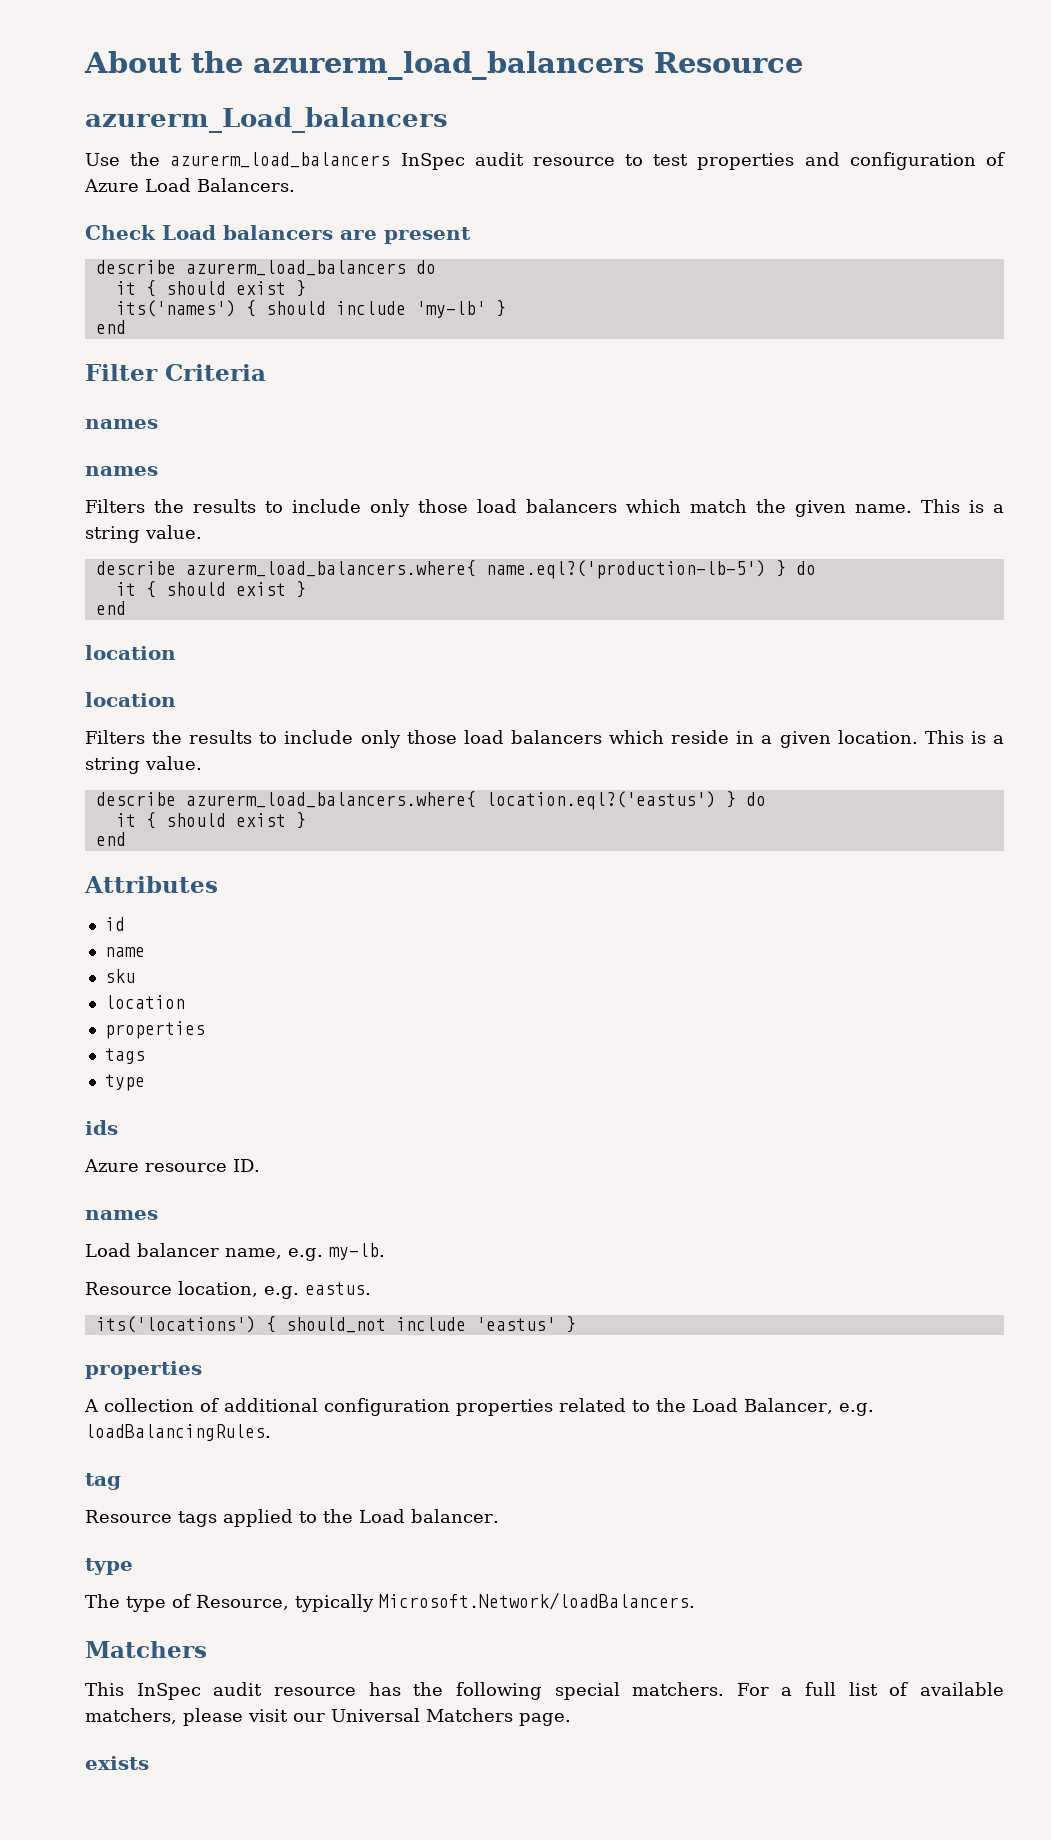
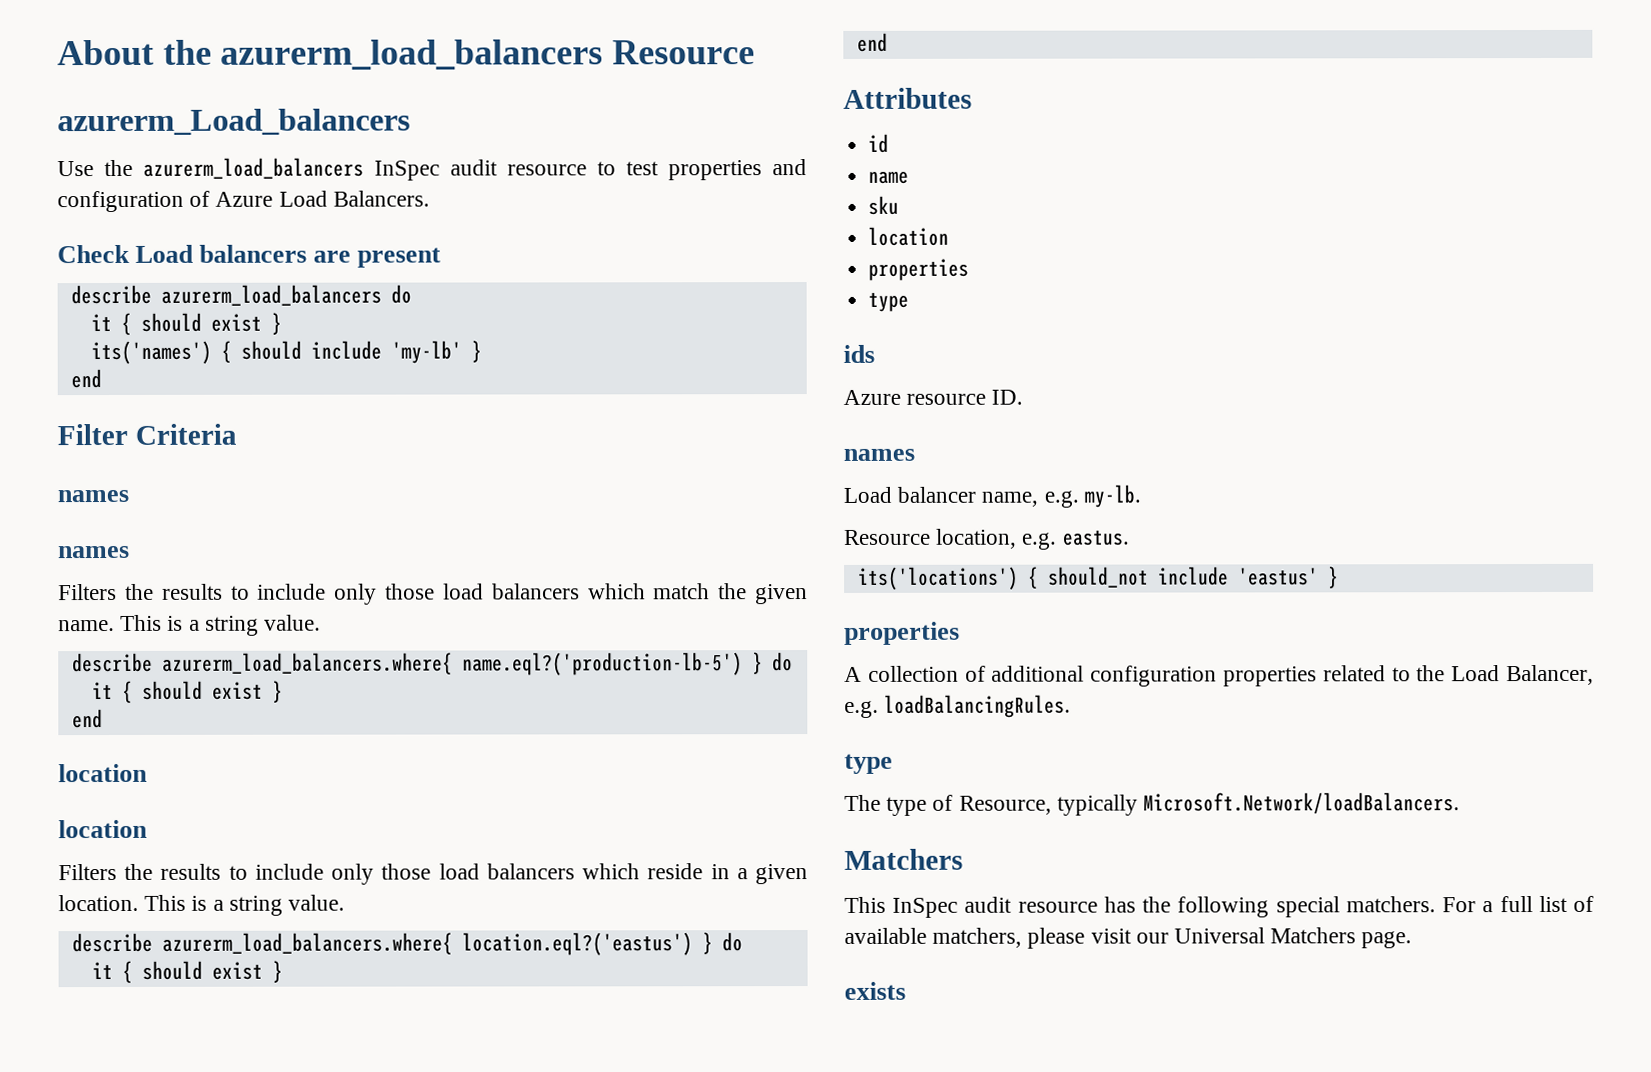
[104,1048,145,1064] // tags -> (970, 269) none
[85,1473,121,1490] [85,1509,499,1527] // tag // Resource tags applied to the Load balancer. -> (1072, 706) none

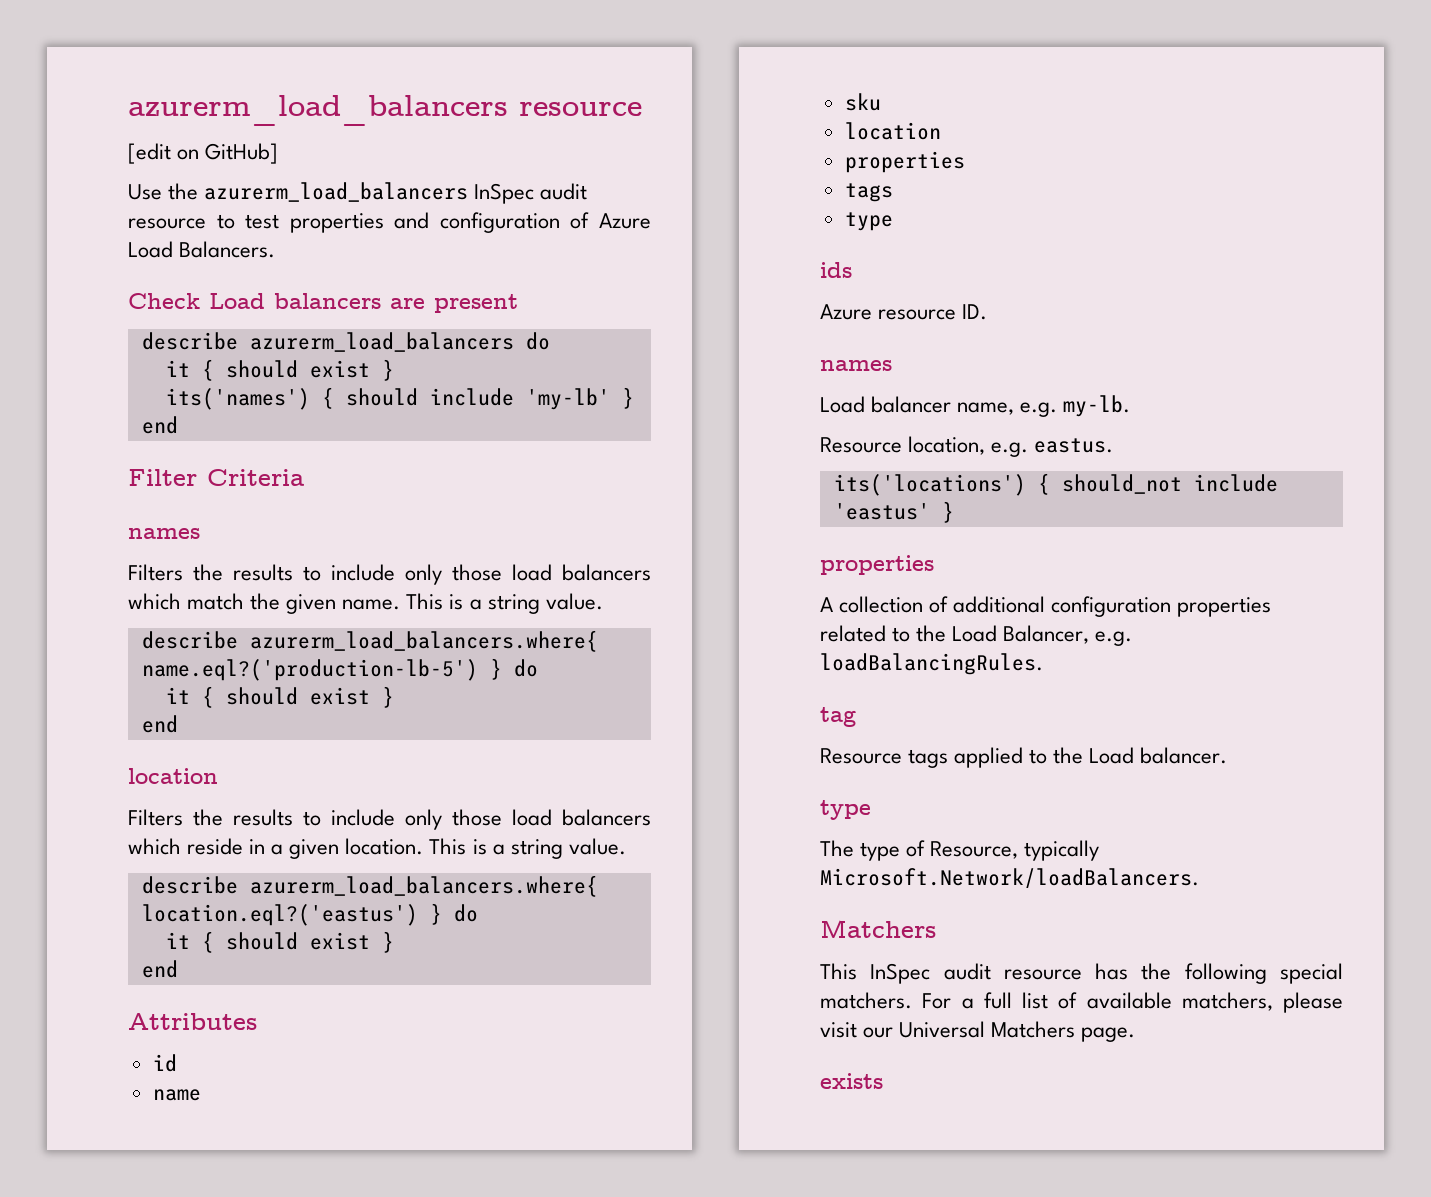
[57,39,756,70] [57,108,411,136] About the azurerm_load_balancers Resource // azurerm_Load_balancers -> [128,95,642,126] [128,143,279,164] azurerm_load_balancers resource // [edit on GitHub]
[58,545,130,559] // names -> (200, 533) none
[58,819,148,839] // location -> (218, 776) none
(970, 269) none -> [844,183,893,202] // tags
(1072, 706) none -> [820,707,856,727] [820,747,1228,768] // tag // Resource tags applied to the Load balancer.

